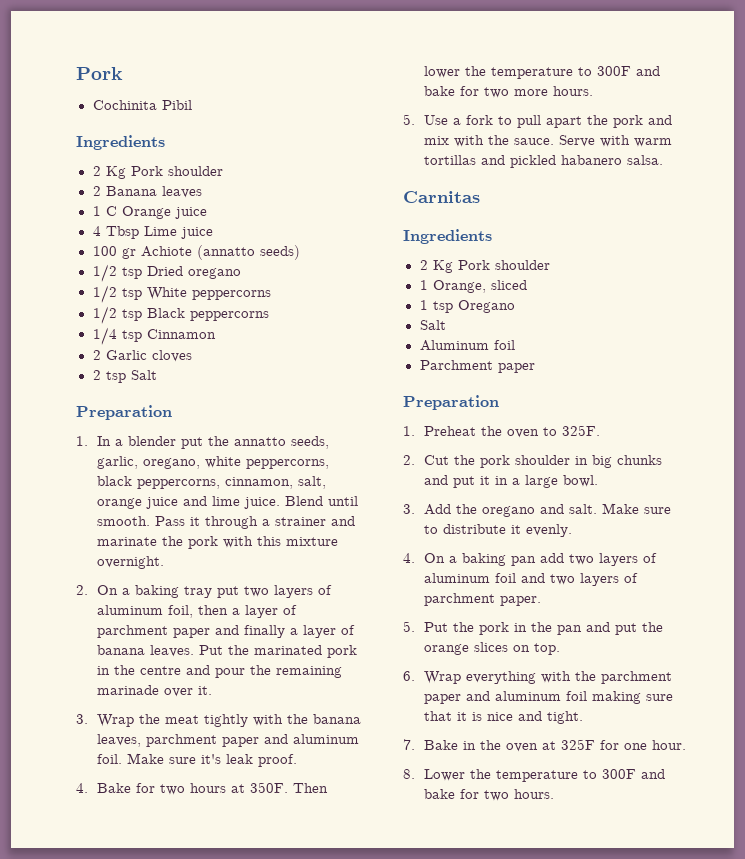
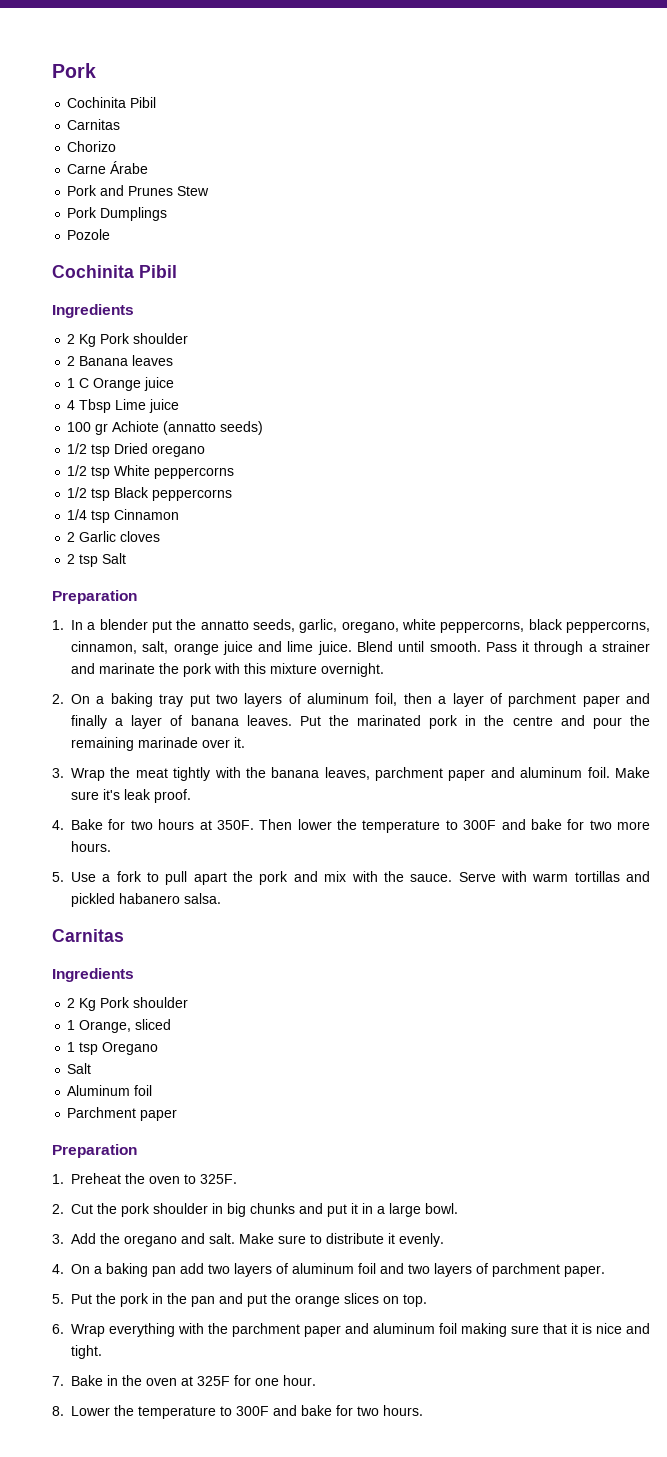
(192, 105) none -> [67,119,121,130] [67,141,117,152] [67,161,149,174] [67,185,210,196] [67,207,168,221] [67,229,111,240] [52,265,177,278] // Carnitas // Chorizo // Carne Árabe // Pork and Prunes Stew // Pork Dumplings // Pozole // Cochinita Pibil

